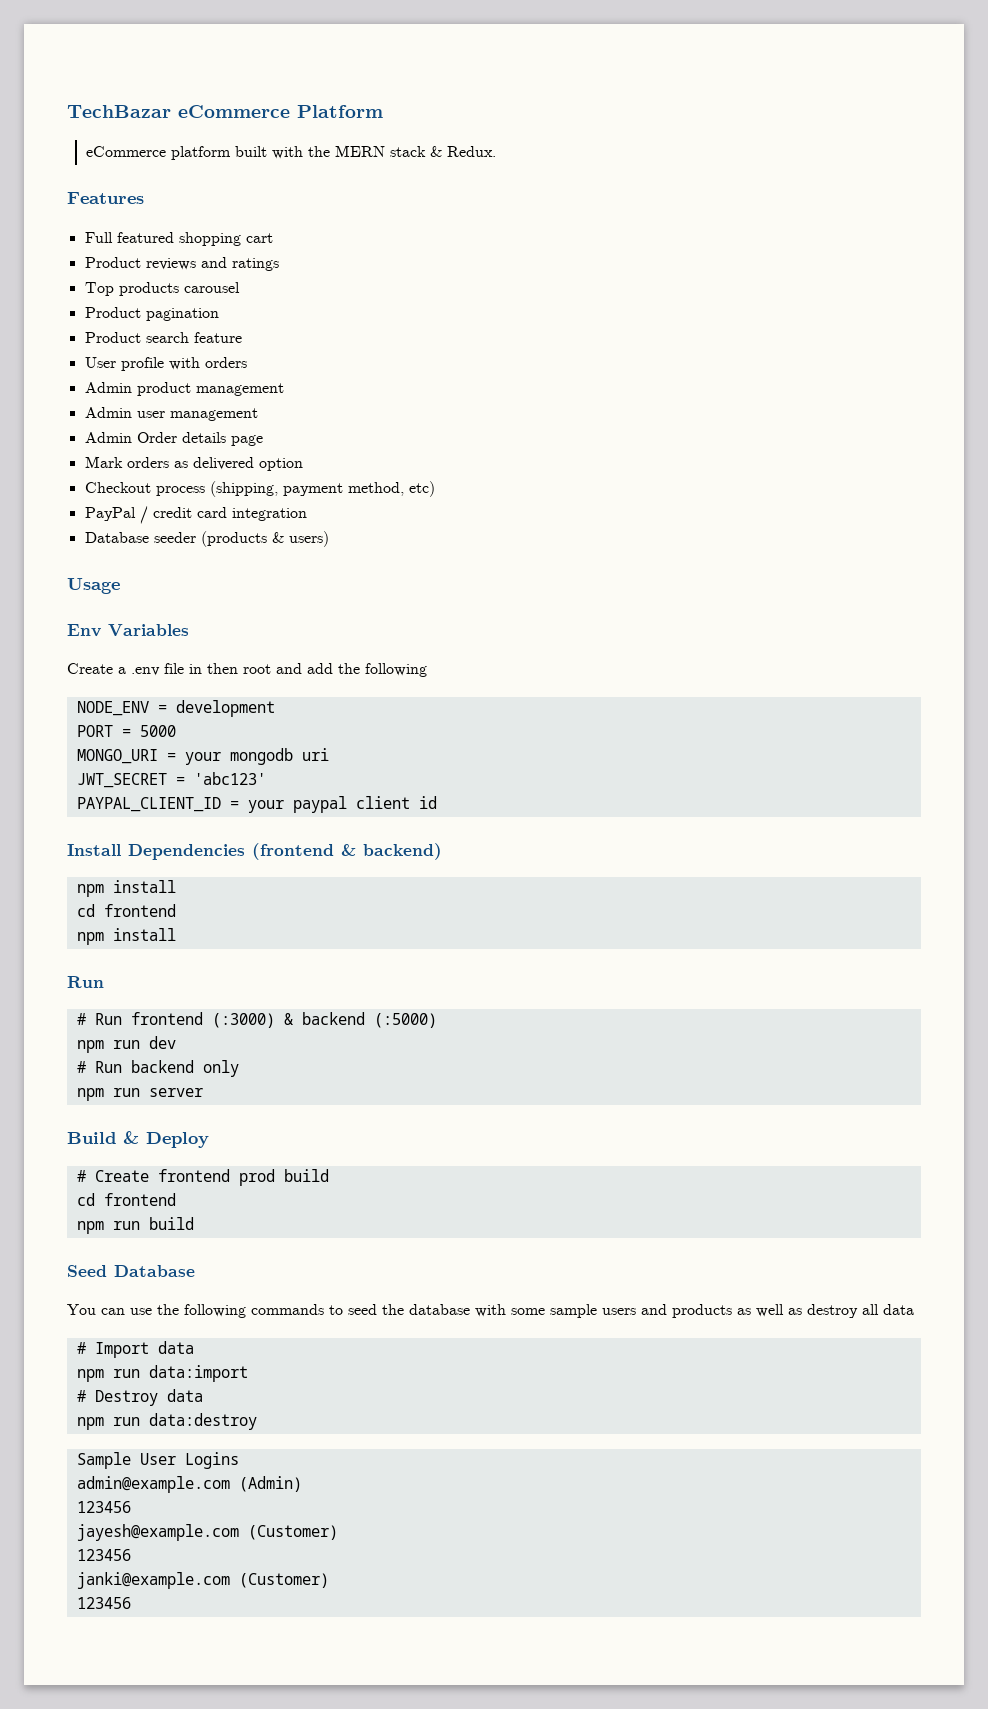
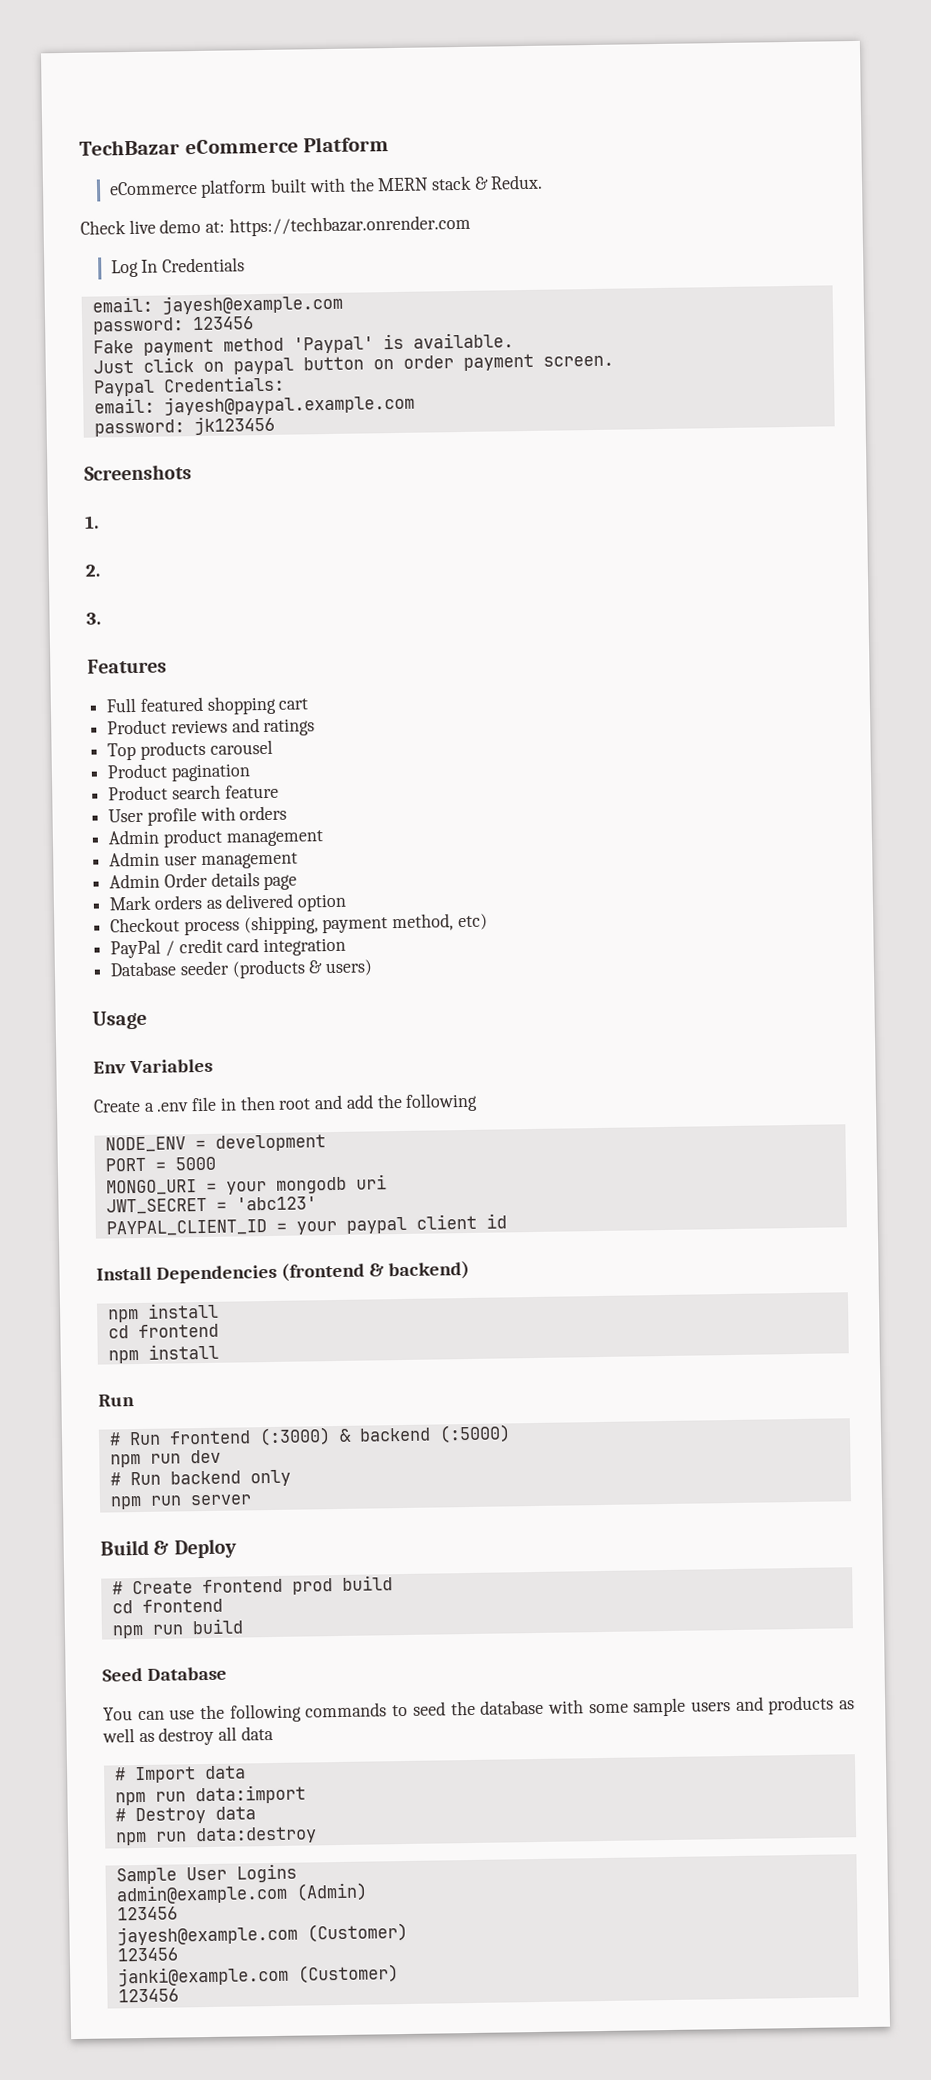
(496, 151) none -> [80,214,471,237] [110,257,246,278] [91,293,343,315] [92,316,254,335] [92,332,514,356] [92,353,614,375] [92,375,285,397] [93,393,415,416] [93,415,275,437] [84,464,192,481] [84,515,99,529] [85,564,100,577] [86,612,101,625] // Check live demo at: https://techbazar.onrender.com // Log In Credentials // email: jayesh@example.com // password: 123456 // Fake payment method 'Paypal' is available. // Just click on paypal button on order payment screen. // Paypal Credentials: // email: jayesh@paypal.example.com // password: jk123456 // Screenshots // 1. // 2. // 3.

